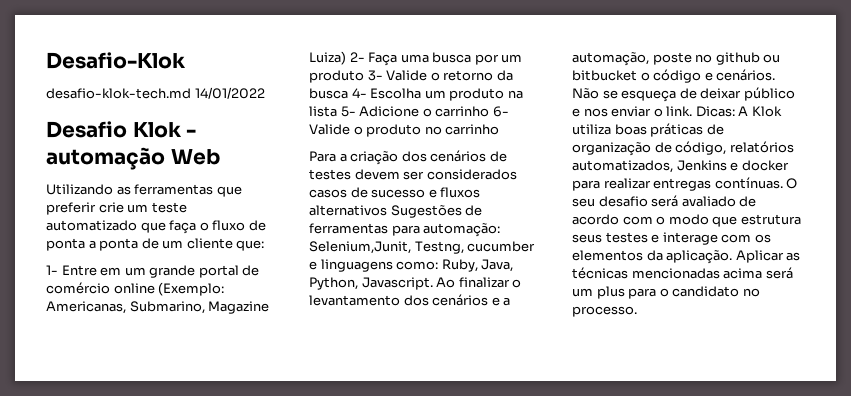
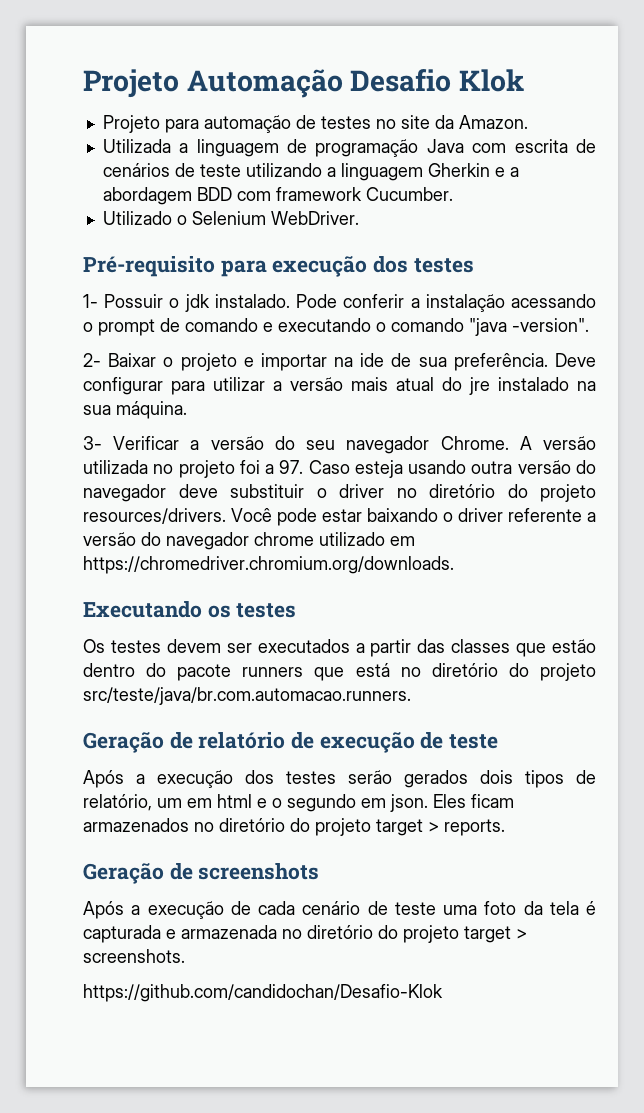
[46,52,186,69] [46,87,265,99] Desafio-Klok // desafio-klok-tech.md 14/01/2022 // -> [83,69,343,98] Projeto Automação
[186,129,197,137] [46,147,220,170] [46,184,242,197] [46,202,187,215] [46,220,266,234] [46,238,265,251] [46,265,260,278] [46,282,225,296] [46,301,270,314] [309,51,523,66] [309,70,513,83] [309,88,523,101] [309,106,509,117] [309,124,500,137] [309,150,507,165] [309,169,517,180] [309,187,481,198] [309,205,483,218] [309,223,501,237] [309,241,536,254] [309,259,514,272] [309,277,522,290] [309,294,511,306] [572,52,781,66] [572,69,776,83] [572,87,795,102] [572,106,782,117] [572,123,724,137] [572,141,794,156] [572,160,789,173] [572,177,798,191] [572,195,757,207] [572,214,801,227] [572,232,771,245] [572,250,801,264] [572,267,793,279] [572,286,760,299] [572,306,637,317] - automação Web // Utilizando as ferramentas que preferir crie um teste automatizado que faça o fluxo de ponta a ponta de um cliente que: // 1- Entre em um grande portal de comércio online (Exemplo: Americanas, Submarino, Magazine Luiza) 2- Faça uma busca por um produto 3- Valide o retorno da busca 4- Escolha um produto na lista 5- Adicione o carrinho 6- Valide o produto no carrinho // Para a criação dos cenários de testes devem ser considerados casos de sucesso e fluxos alternativos Sugestões de ferramentas para automação: Selenium,Junit, Testng, cucumber e linguagens como: Ruby, Java, Python, Javascript. Ao finalizar o levantamento dos cenários e a automação, poste no github ou bitbucket o código e cenários. Não se esqueça de deixar público e nos enviar o link. Dicas: A Klok utiliza boas práticas de organização de código, relatórios automatizados, Jenkins e docker para realizar entregas contínuas. O seu desafio será avaliado de acordo com o modo que estrutura seus testes e interage com os elementos da aplicação. Aplicar as técnicas mencionadas acima será um plus para o candidato no processo. -> [102,115,528,133] [102,139,596,157] [102,163,519,181] [102,187,453,205] [102,211,359,225] [83,256,474,277] [83,294,596,312] [83,318,589,336] [83,353,596,371] [83,377,596,395] [83,401,187,419] [83,436,596,454] [83,460,596,478] [83,484,596,502] [83,508,596,526] [83,532,415,550] [83,556,454,574] [83,601,297,618] [83,639,596,657] [83,663,596,681] [83,687,411,705] [83,732,499,753] [83,770,596,788] [83,794,514,812] [83,818,505,836] [83,863,320,884] [83,901,596,919] [83,925,527,943] [83,949,185,963] [83,984,443,1002] // Projeto para automação de testes no site da Amazon. // Utilizada a linguagem de programação Java com escrita de cenários de teste utilizando a linguagem Gherkin e a abordagem BDD com framework Cucumber. // Utilizado o Selenium WebDriver. // Pré-requisito para execução dos testes // 1- Possuir o jdk instalado. Pode conferir a instalação acessando o prompt de comando e executando o comando "java -version". // 2- Baixar o projeto e importar na ide de sua preferência. Deve configurar para utilizar a versão mais atual do jre instalado na sua máquina. // 3- Verificar a versão do seu navegador Chrome. A versão utilizada no projeto foi a 97. Caso esteja usando outra versão do navegador deve substituir o driver no diretório do projeto resources/drivers. Você pode estar baixando o driver referente a versão do navegador chrome utilizado em https://chromedriver.chromium.org/downloads. // Executando os testes // Os testes devem ser executados a partir das classes que estão dentro do pacote runners que está no diretório do projeto src/teste/java/br.com.automacao.runners. // Geração de relatório de execução de teste // Após a execução dos testes serão gerados dois tipos de relatório, um em html e o segundo em json. Eles ficam armazenados no diretório do projeto target > reports. // Geração de screenshots // Após a execução de cada cenário de teste uma foto da tela é capturada e armazenada no diretório do projeto target > screenshots. // https://github.com/candidochan/Desafio-Klok

